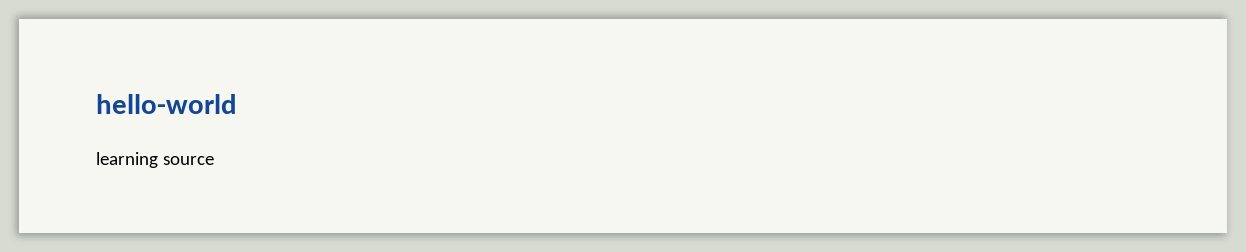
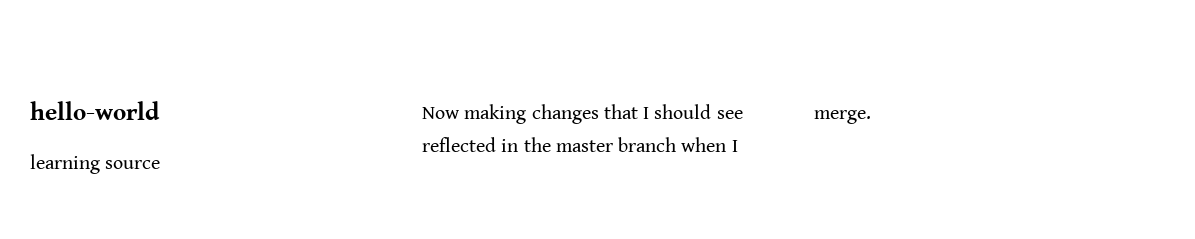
(214, 160) none -> [422,104,743,124] [422,137,738,152] [814,110,871,124] // Now making changes that I should see reflected in the master branch when I merge.

